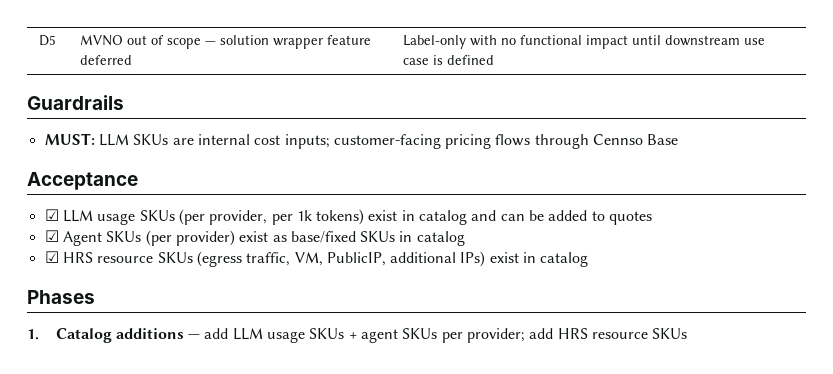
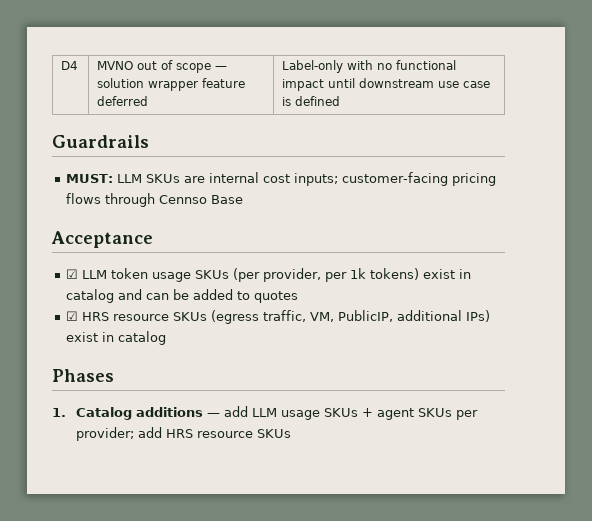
[38,35,56,46] D5 -> [61,61,79,70] D4
(93, 216) none -> [111,268,149,279] token
[44,230,465,246] // ☑ Agent SKUs (per provider) exist as base/fixed SKUs in catalog -> (299, 297) none

